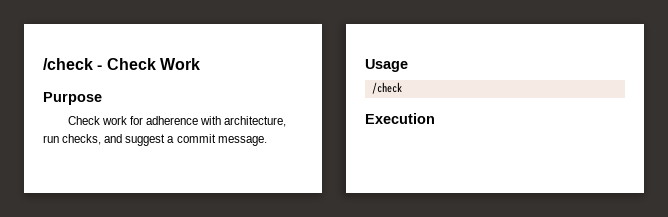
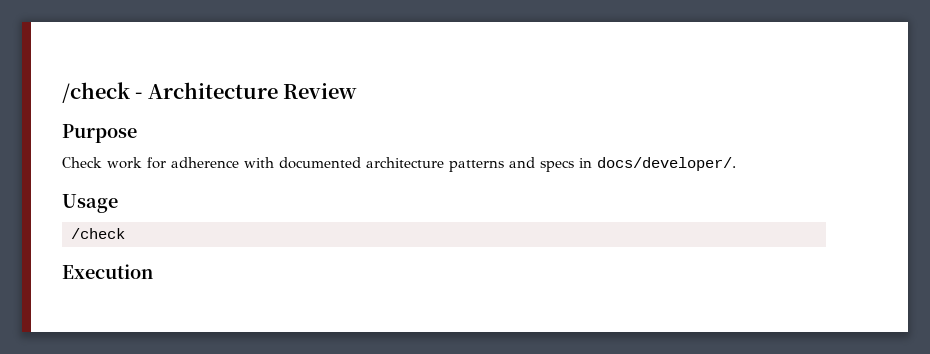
[106,58,200,70] Check Work -> [147,82,358,99] Architecture Review
[224,116,287,127] [43,134,267,146] architecture, run checks, and suggest a commit message. -> [279,157,736,172] documented architecture patterns and specs in docs/developer/.

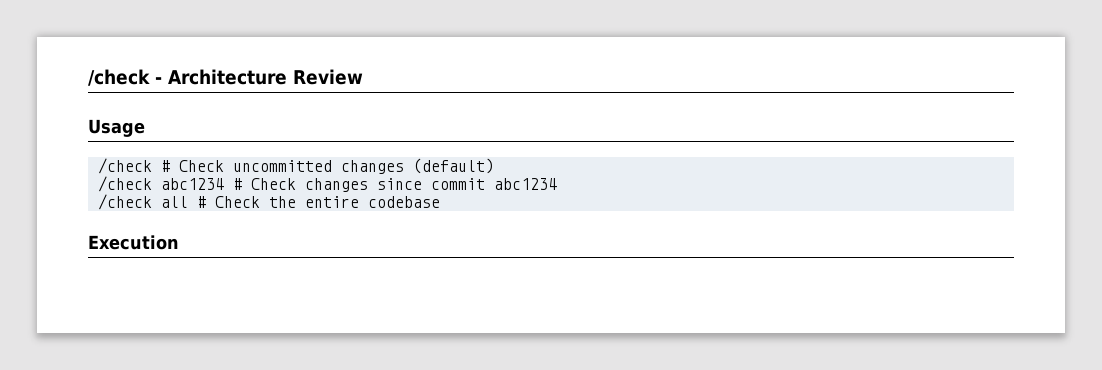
[62,124,137,143] [62,157,736,172] [62,194,118,213] [71,228,125,239] Purpose // Check work for adherence with documented architecture patterns and specs in docs/developer/. // Usage // /check -> [88,119,145,137] [97,158,494,174] [97,176,557,192] [97,194,440,210] Usage // /check # Check uncommitted changes (default) // /check abc1234 # Check changes since commit abc1234 // /check all # Check the entire codebase

